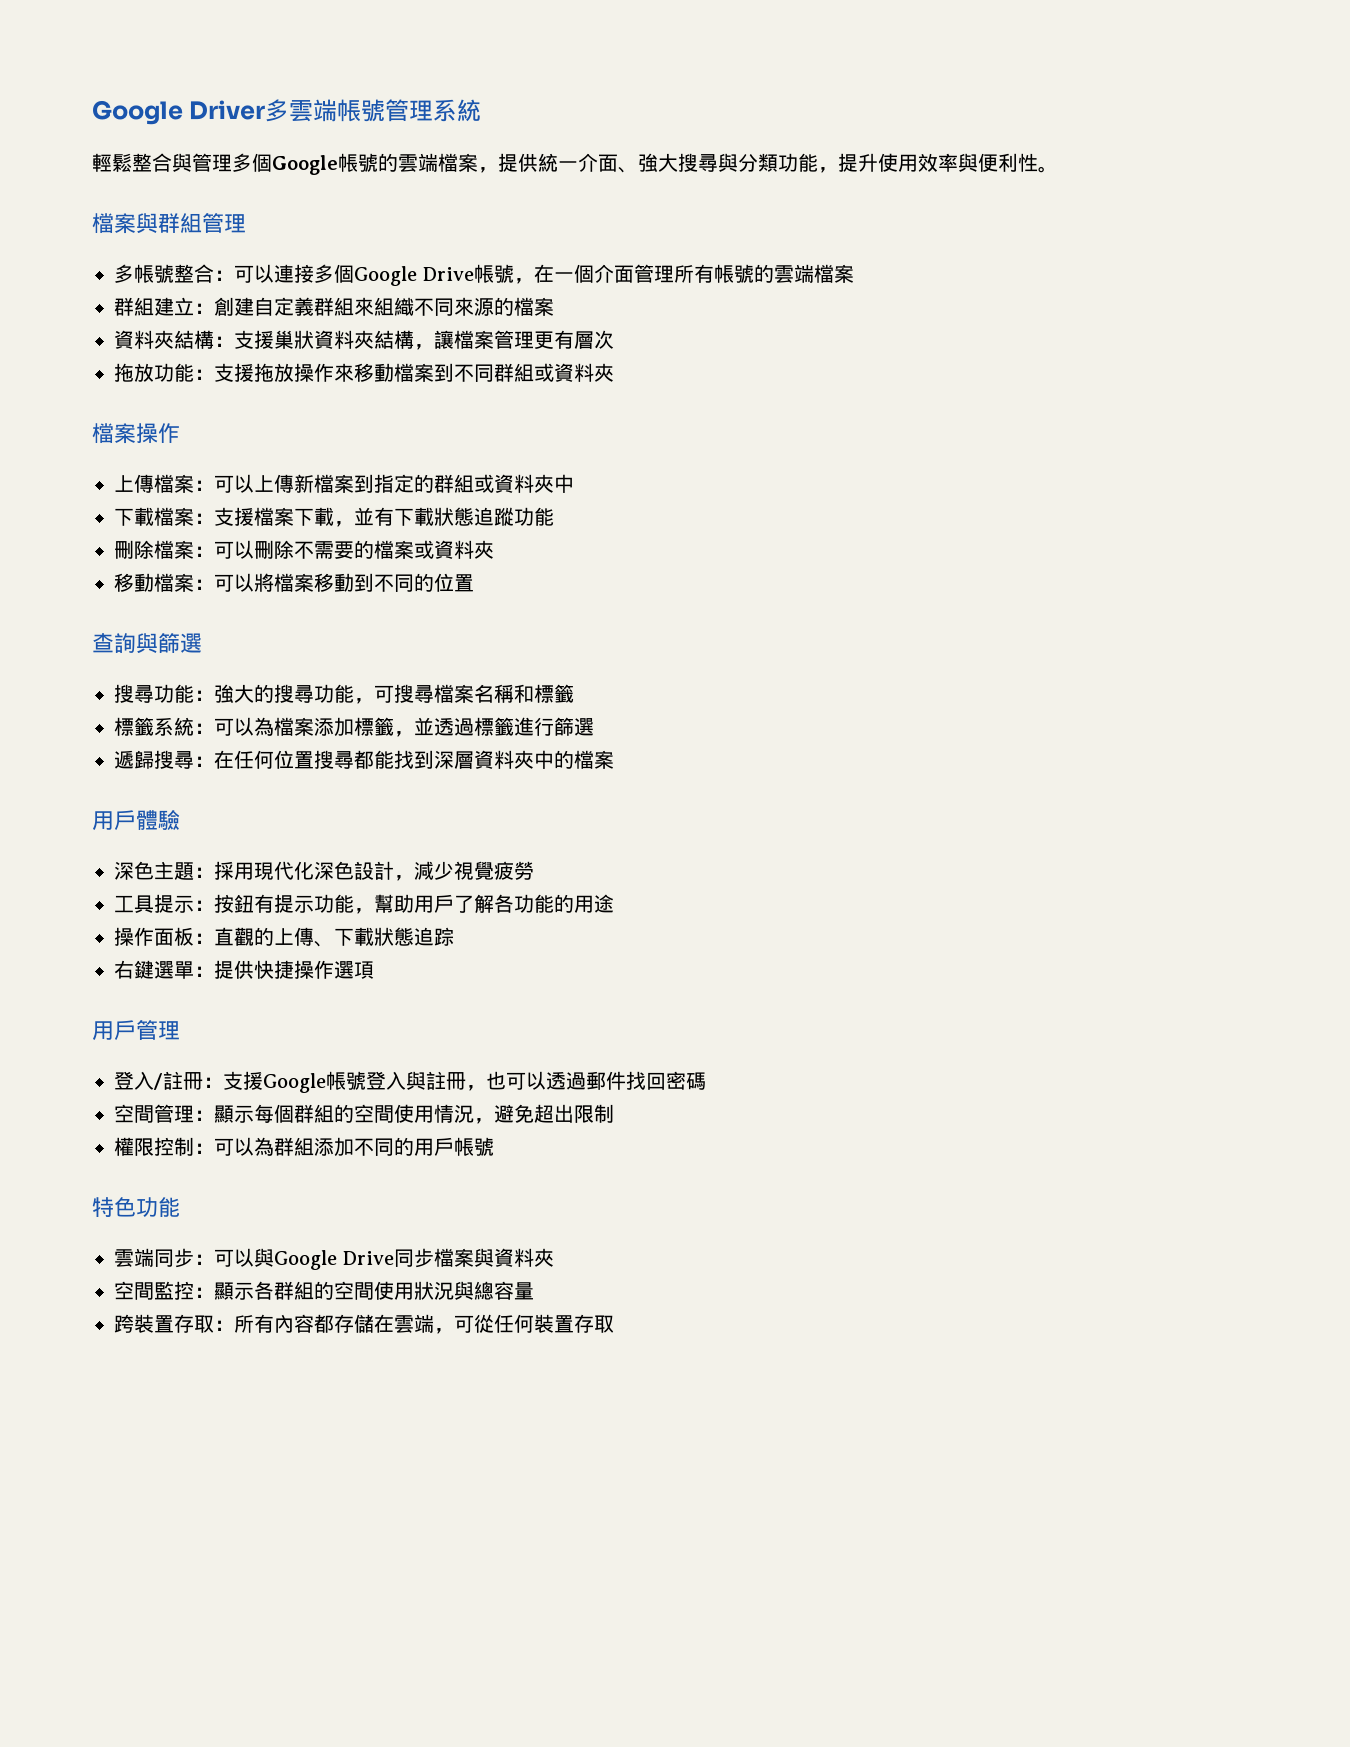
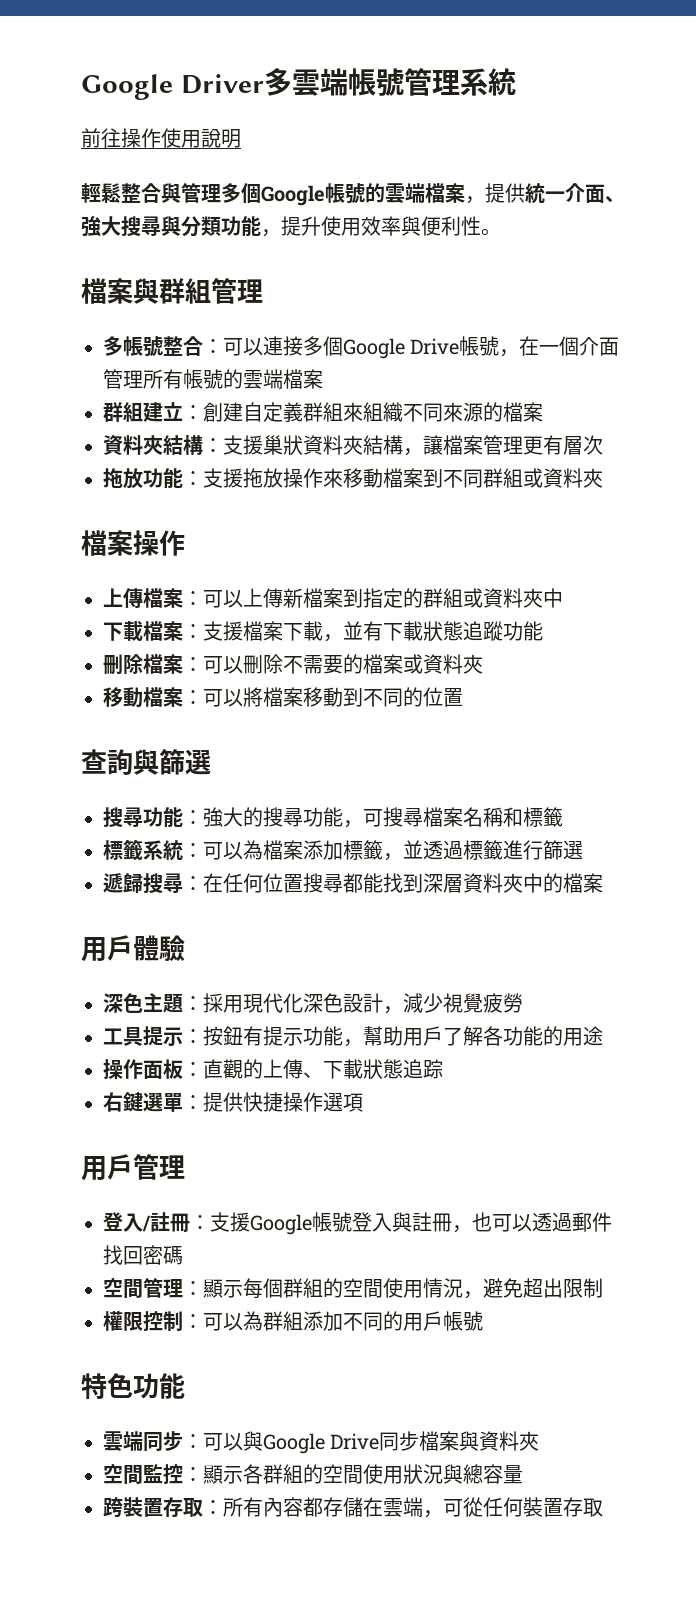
(482, 110) none -> [81,128,241,148] // 前往操作使用說明

